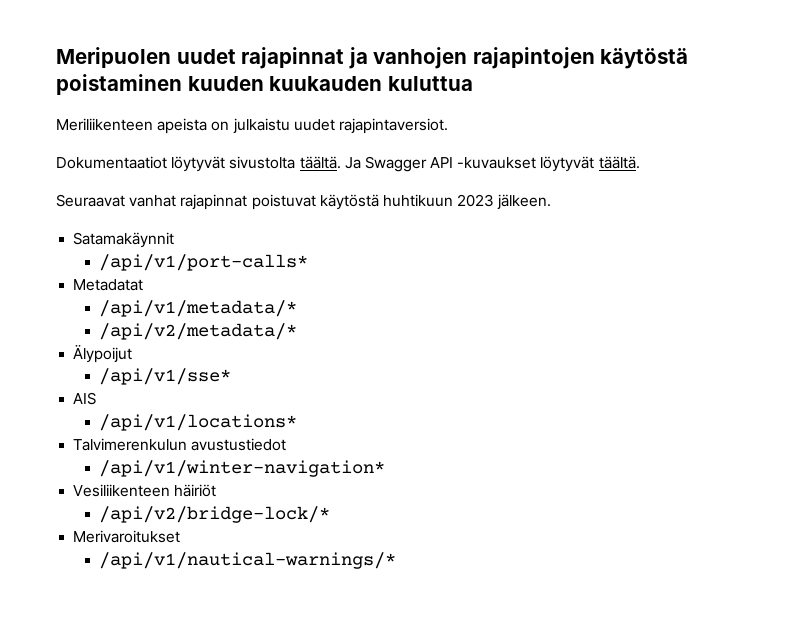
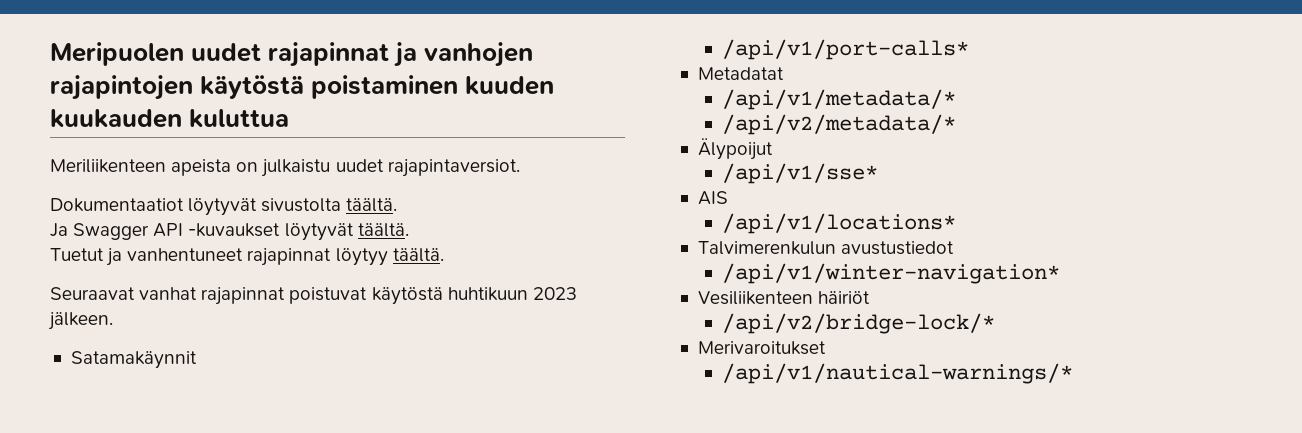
(341, 162) none -> (398, 205) //
(640, 162) none -> [50,248,444,266] // Tuetut ja vanhentuneet rajapinnat löytyy täältä.

